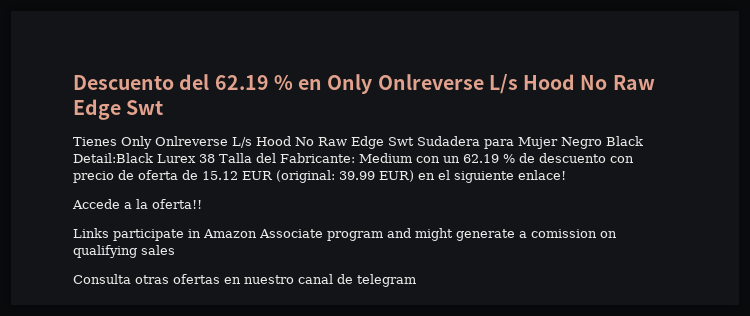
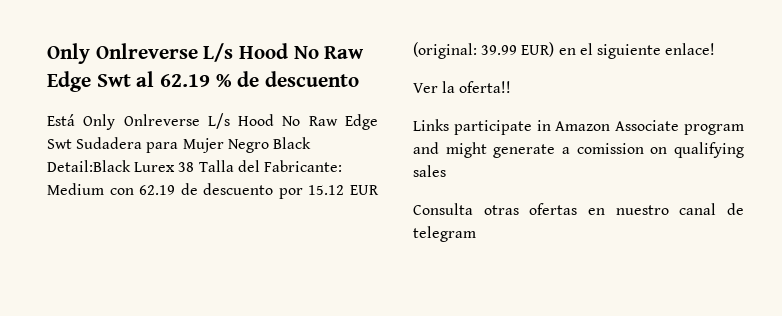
[73,74,655,94] [73,99,164,120] [73,137,117,146] Descuento del 62.19 % en Only Onlreverse L/s Hood No Raw Edge Swt // Tienes -> [47,43,365,64] [47,71,360,92] [47,114,75,126] Only Onlreverse L/s Hood No Raw Edge Swt al 62.19 % de descuento // Está
[443,153,634,163] [73,170,198,183] un 62.19 % de descuento con precio de oferta de -> [139,183,303,199] 62.19 de descuento por
[72,199,132,209] Accede a -> [413,83,438,93] Ver

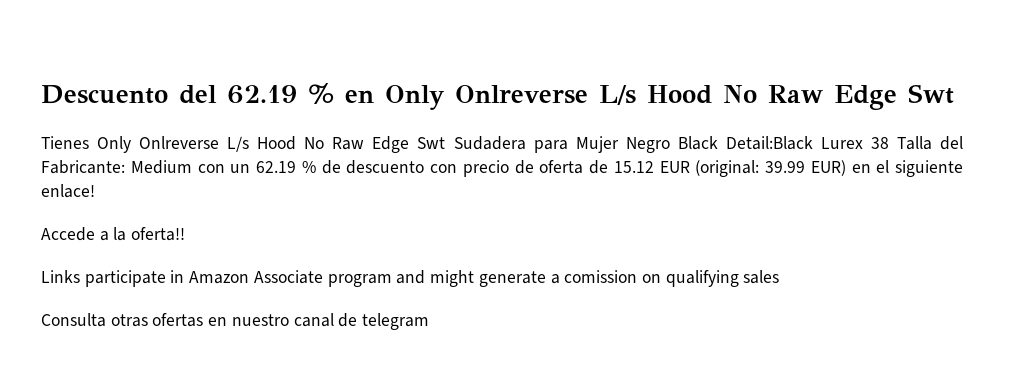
[47,43,365,64] [47,71,360,92] [47,114,75,126] Only Onlreverse L/s Hood No Raw Edge Swt al 62.19 % de descuento // Está -> [41,83,954,110] [41,136,89,149] Descuento del 62.19 % en Only Onlreverse L/s Hood No Raw Edge Swt // Tienes
[139,183,303,199] 62.19 de descuento por -> [230,160,608,177] un 62.19 % de descuento con precio de oferta de
[413,83,438,93] Ver -> [41,227,109,241] Accede a

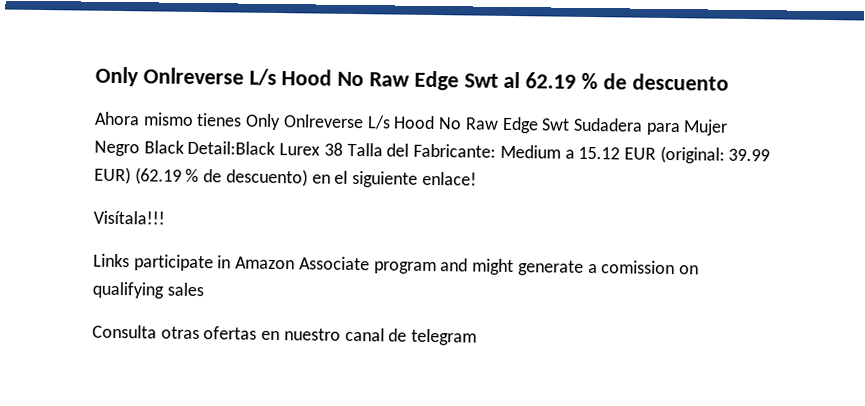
[41,83,954,110] [41,136,89,149] Descuento del 62.19 % en Only Onlreverse L/s Hood No Raw Edge Swt // Tienes -> [95,66,729,91] [94,111,243,127] Only Onlreverse L/s Hood No Raw Edge Swt al 62.19 % de descuento // Ahora mismo tienes
[197,160,608,177] con un 62.19 % de descuento con precio de oferta de -> [564,149,575,159] a
(846, 168) none -> [134,167,308,187] (62.19 % de descuento)
[41,227,186,241] Accede a la oferta!! -> [93,210,165,225] Visítala!!!

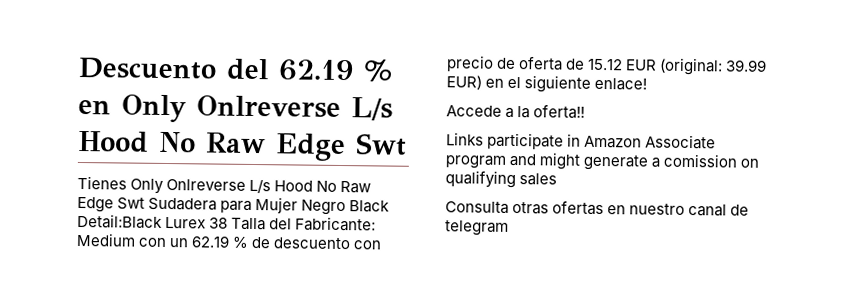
[95,66,729,91] [94,111,243,127] Only Onlreverse L/s Hood No Raw Edge Swt al 62.19 % de descuento // Ahora mismo tienes -> [78,56,393,82] [78,94,393,123] [78,130,407,162] [77,175,127,190] Descuento del 62.19 % en Only Onlreverse L/s Hood No Raw Edge Swt // Tienes
[564,149,575,159] a -> [138,235,383,250] [446,55,586,72] con un 62.19 % de descuento con precio de oferta de
[134,167,308,187] (62.19 % de descuento) -> (482, 82) none
[93,210,165,225] Visítala!!! -> [446,104,586,119] Accede a la oferta!!

